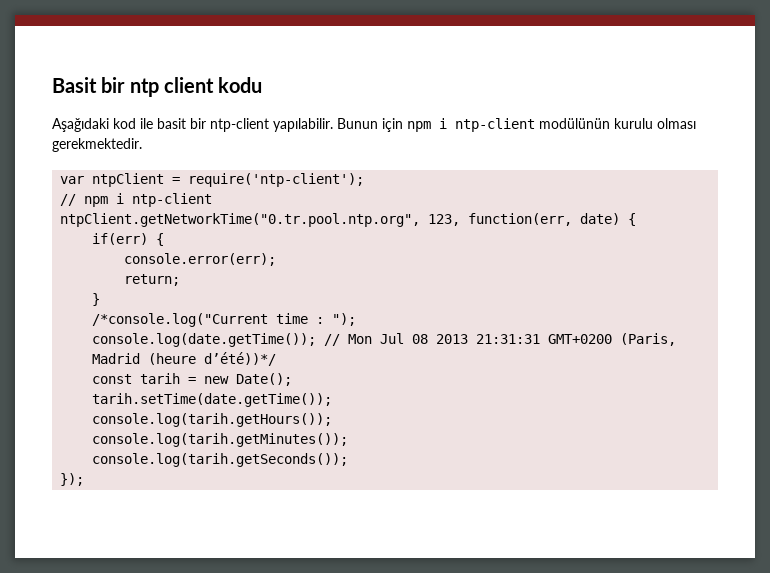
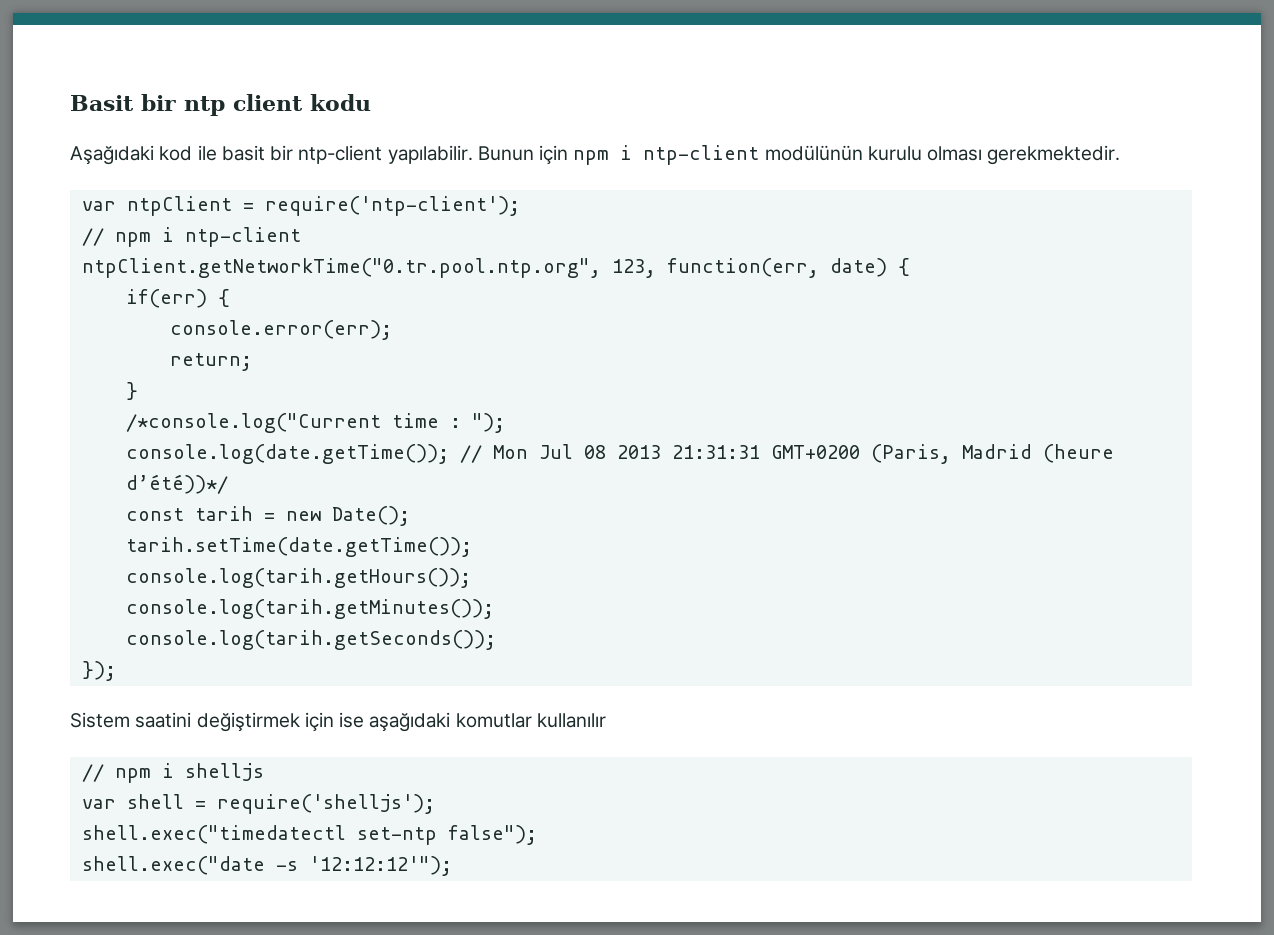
(85, 479) none -> [70,712,606,732] [81,763,264,783] [81,794,435,814] [81,825,537,845] [81,856,452,876] // Sistem saatini değiştirmek için ise aşağıdaki komutlar kullanılır // // npm i shelljs // var shell = require('shelljs'); // shell.exec("timedatectl set-ntp false"); // shell.exec("date -s '12:12:12'");

